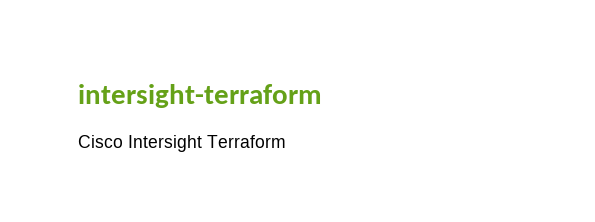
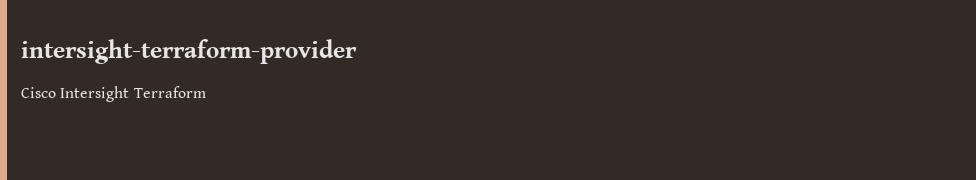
[78,84,322,108] intersight-terraform -> [21,39,357,64] intersight-terraform-provider

